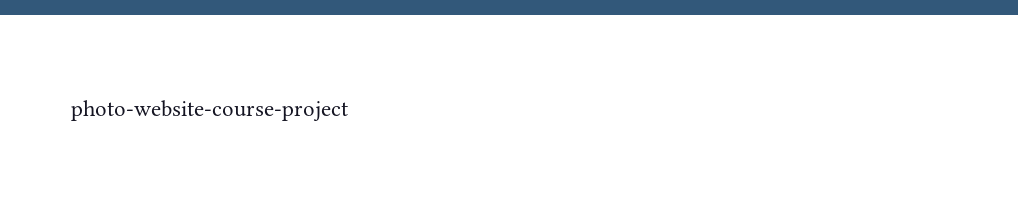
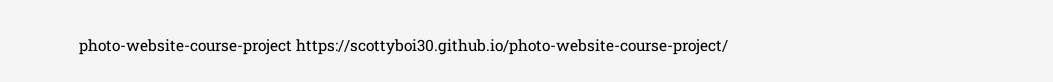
(348, 111) none -> [296,39,729,55] https://scottyboi30.github.io/photo-website-course-project/

